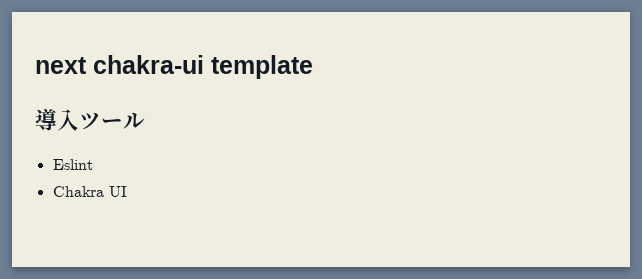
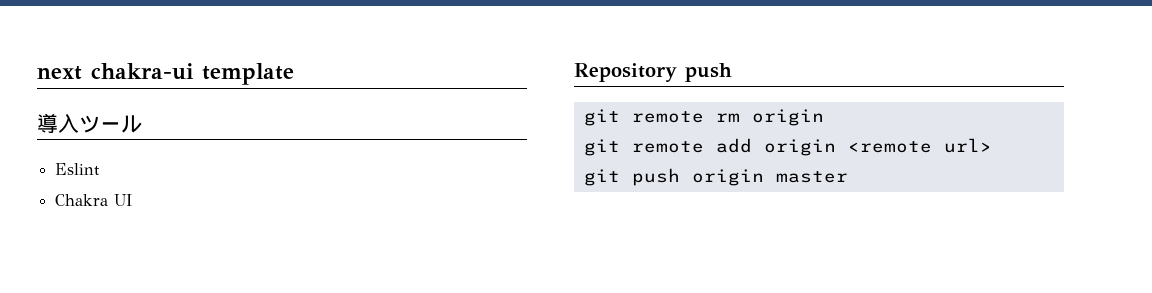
(127, 191) none -> [574,63,732,82] [583,109,824,126] [583,138,992,156] [583,168,848,186] // Repository push // git remote rm origin // git remote add origin <remote url> // git push origin master

